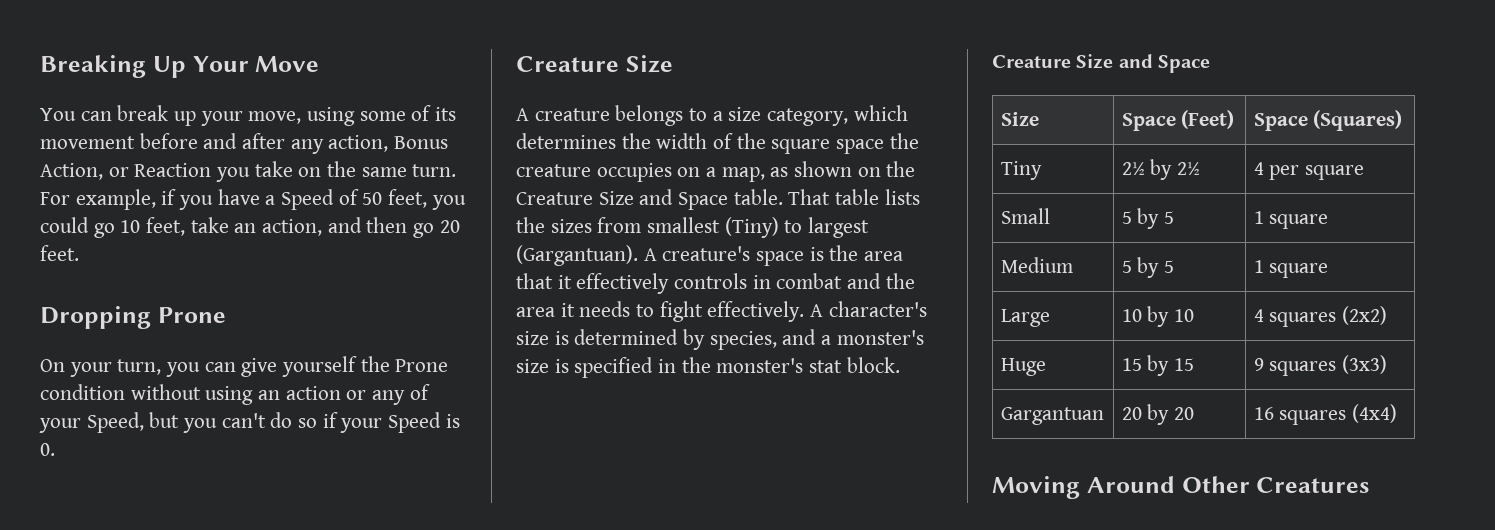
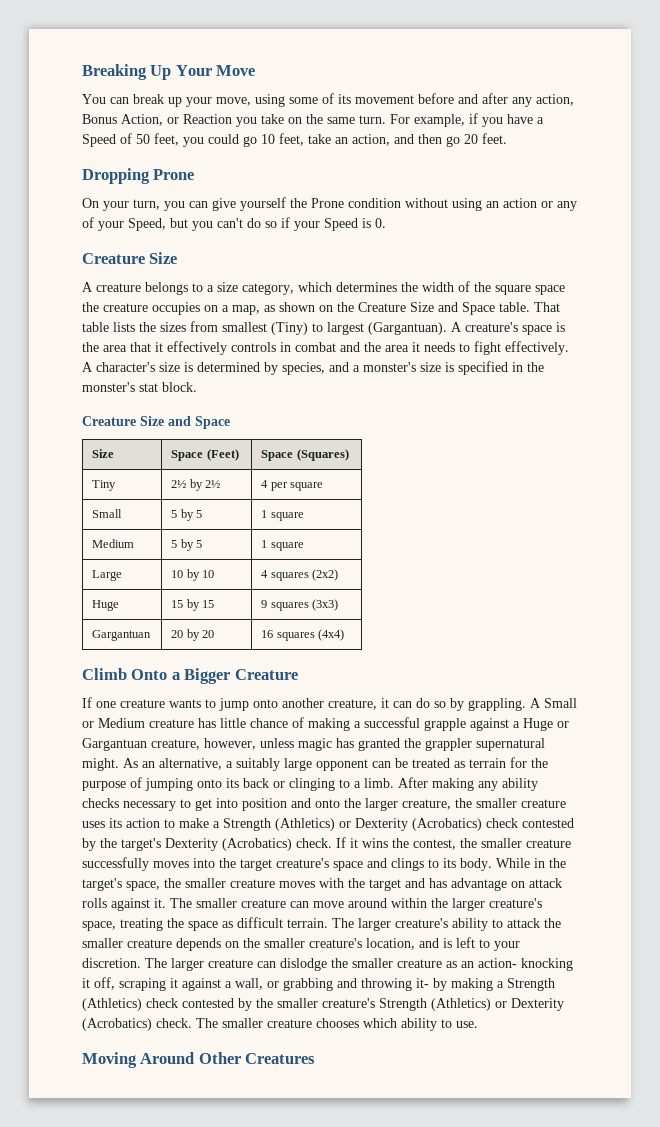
(1397, 413) none -> [82,668,298,684] [82,697,577,711] [82,717,569,731] [82,738,545,751] [82,757,548,771] [82,777,538,791] [82,798,566,811] [82,818,574,831] [82,837,571,851] [82,857,566,871] [82,878,562,891] [82,898,542,911] [82,917,561,931] [82,937,520,951] [82,958,573,971] [82,977,555,991] [82,998,564,1011] [82,1018,478,1031] // Climb Onto a Bigger Creature // If one creature wants to jump onto another creature, it can do so by grappling. A Small or Medium creature has little chance of making a successful grapple against a Huge or Gargantuan creature, however, unless magic has granted the grappler supernatural might. As an alternative, a suitably large opponent can be treated as terrain for the purpose of jumping onto its back or clinging to a limb. After making any ability checks necessary to get into position and onto the larger creature, the smaller creature uses its action to make a Strength (Athletics) or Dexterity (Acrobatics) check contested by the target's Dexterity (Acrobatics) check. If it wins the contest, the smaller creature successfully moves into the target creature's space and clings to its body. While in the target's space, the smaller creature moves with the target and has advantage on attack rolls against it. The smaller creature can move around within the larger creature's space, treating the space as difficult terrain. The larger creature's ability to attack the smaller creature depends on the smaller creature's location, and is left to your discretion. The larger creature can dislodge the smaller creature as an action- knocking it off, scraping it against a wall, or grabbing and throwing it- by making a Strength (Athletics) check contested by the smaller creature's Strength (Athletics) or Dexterity (Acrobatics) check. The smaller creature chooses which ability to use.

